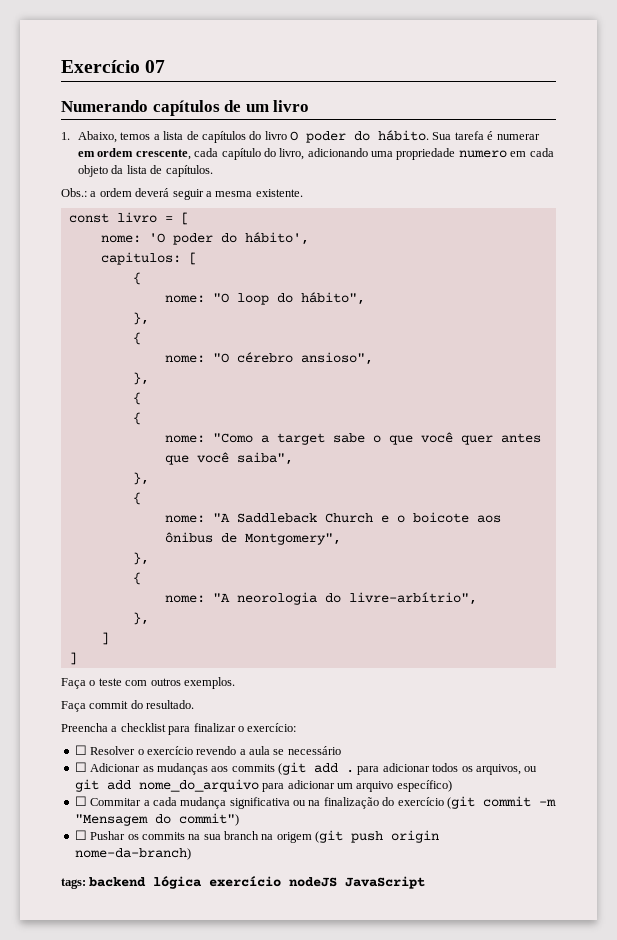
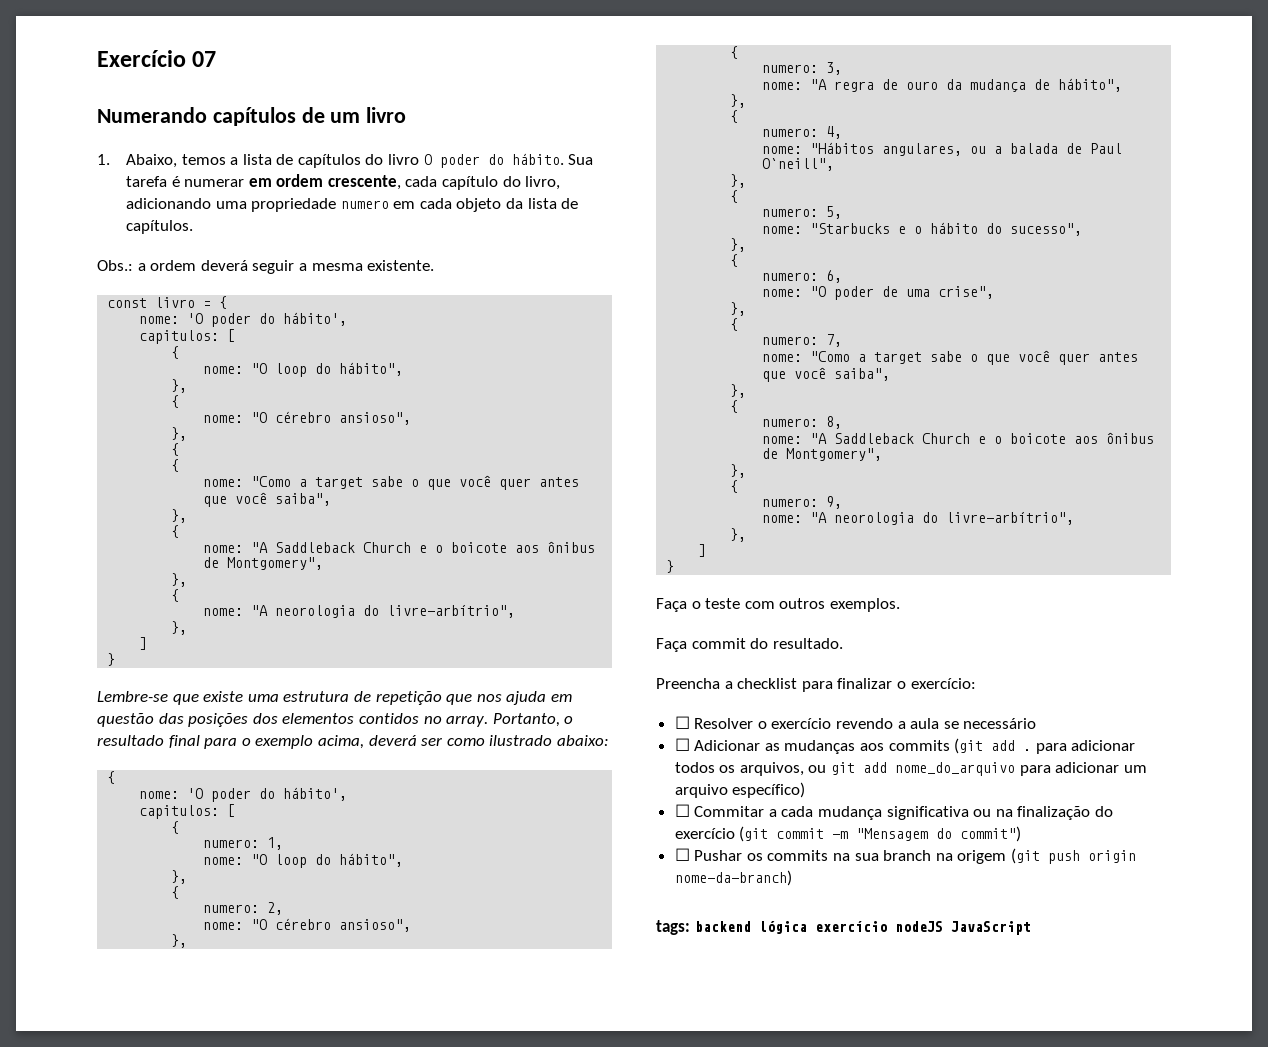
[180,212,189,225] [ -> [219,296,228,309] {
[68,652,77,665] // ] -> [107,653,116,666] [97,691,572,705] [97,713,574,727] [97,735,609,749] [107,771,116,784] [139,787,348,802] [139,804,236,819] [171,821,180,834] [203,837,284,850] [203,853,404,868] [171,870,188,884] [171,886,180,899] [203,902,284,915] [203,918,412,932] [171,934,188,948] [730,46,739,59] [762,62,843,75] [762,78,1123,92] [730,94,747,108] [730,110,739,123] [762,126,843,139] [762,142,1123,156] [762,158,835,171] [730,174,747,188] [730,190,739,203] [762,206,843,219] [762,222,1083,236] [730,238,747,252] [730,254,739,267] [762,270,843,283] [762,286,995,300] [730,302,747,316] [730,318,739,331] [762,334,843,347] [762,350,1139,365] [762,367,891,382] [730,384,747,398] [730,400,739,413] [762,416,843,429] [762,432,1155,444] [762,448,883,461] [730,464,747,478] [730,480,739,493] [762,496,843,509] [762,512,1075,525] [730,528,747,542] [698,544,707,557] [666,560,675,573] // } // Lembre-se que existe uma estrutura de repetição que nos ajuda em questão das posições dos elementos contidos no array. Portanto, o resultado final para o exemplo acima, deverá ser como ilustrado abaixo: // { // nome: 'O poder do hábito', // capitulos: [ // { // numero: 1, // nome: "O loop do hábito", // }, // { // numero: 2, // nome: "O cérebro ansioso", // }, // { // numero: 3, // nome: "A regra de ouro da mudança de hábito", // }, // { // numero: 4, // nome: "Hábitos angulares, ou a balada de Paul O`neill", // }, // { // numero: 5, // nome: "Starbucks e o hábito do sucesso", // }, // { // numero: 6, // nome: "O poder de uma crise", // }, // { // numero: 7, // nome: "Como a target sabe o que você quer antes que você saiba", // }, // { // numero: 8, // nome: "A Saddleback Church e o boicote aos ônibus de Montgomery", // }, // { // numero: 9, // nome: "A neorologia do livre-arbítrio", // }, // ] // }

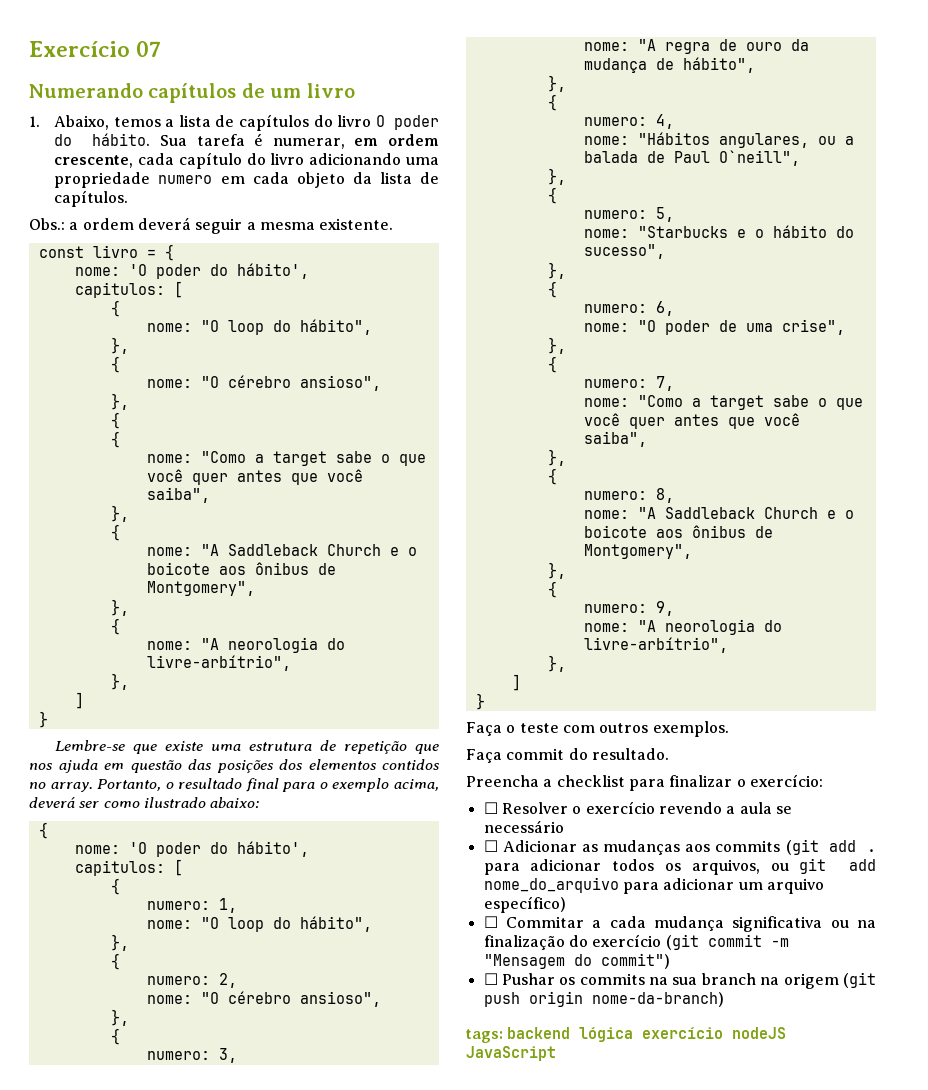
[184,179,245,187] numerar -> [272,138,345,149] numerar,
[525,176,561,190] livro, -> [270,153,305,165] livro

